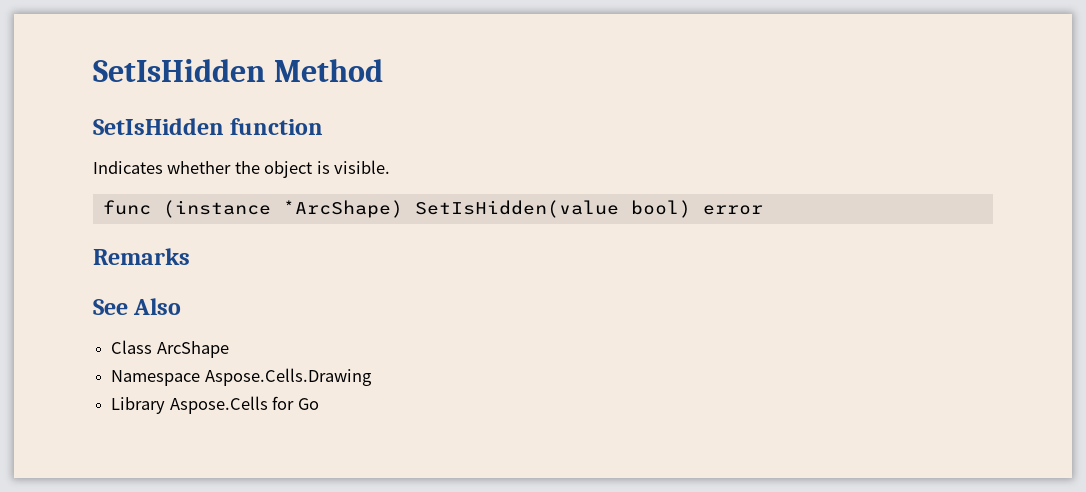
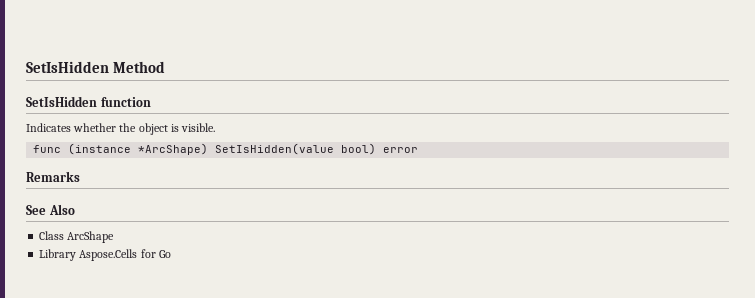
[111,368,372,386] // Namespace Aspose.Cells.Drawing -> (115, 237) none

